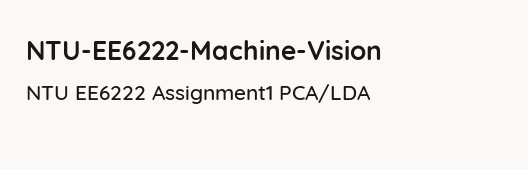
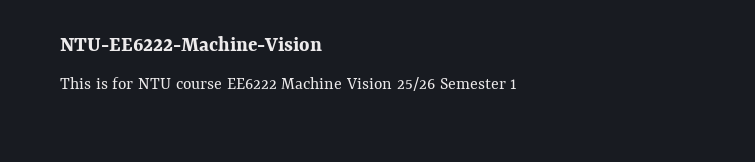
[26,84,371,104] NTU EE6222 Assignment1 PCA/LDA -> [60,77,518,91] This is for NTU course EE6222 Machine Vision 25/26 Semester 1

